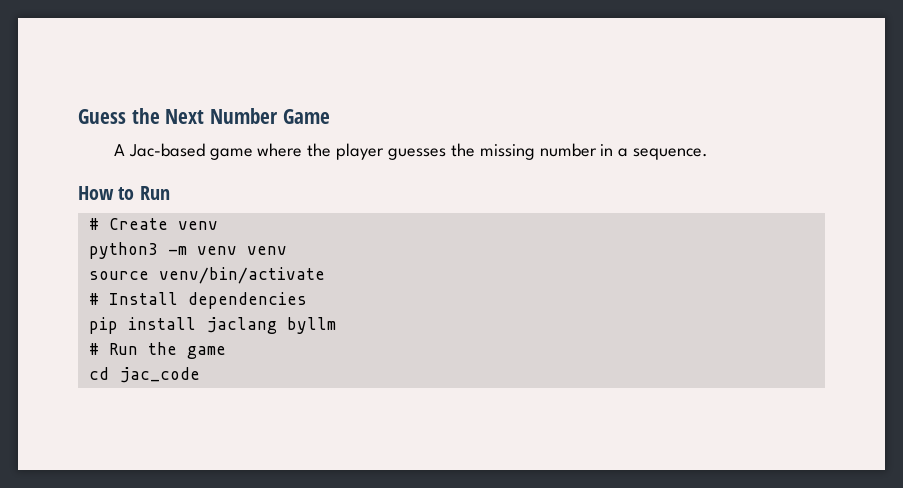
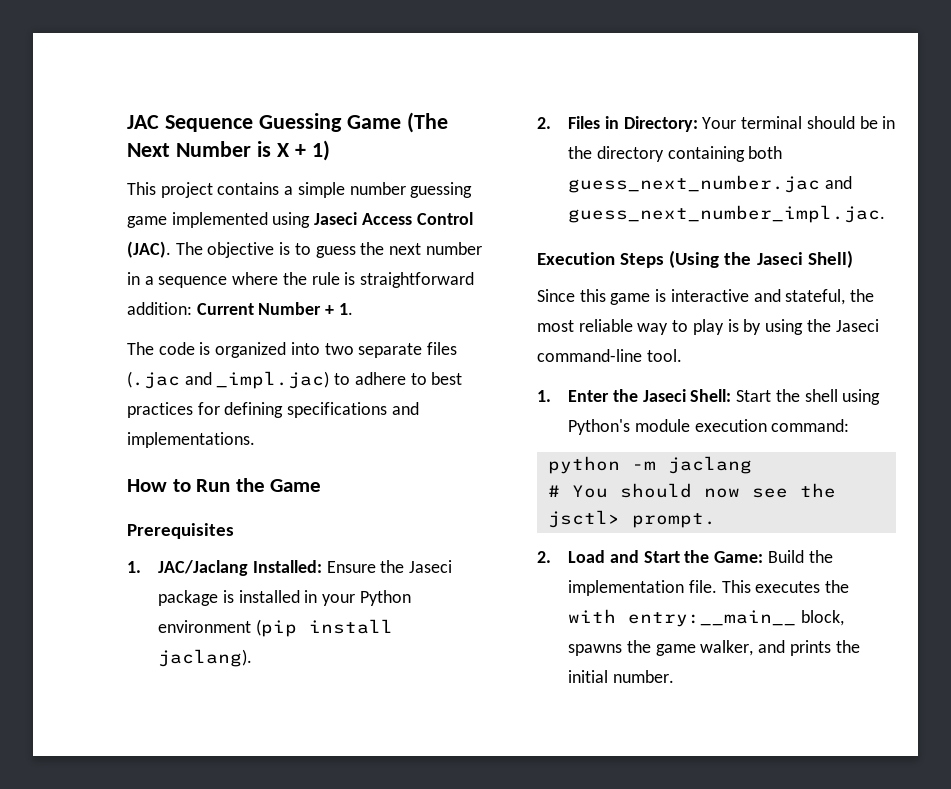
[78,108,330,124] [113,143,709,160] [78,186,170,200] [88,218,218,230] [88,242,287,259] [88,267,325,284] [88,292,307,309] [88,317,336,334] [88,342,226,359] [88,367,200,383] Guess the Next Number Game // A Jac-based game where the player guesses the missing number in a sequence. // How to Run // # Create venv // python3 -m venv venv // source venv/bin/activate // # Install dependencies // pip install jaclang byllm // # Run the game // cd jac_code -> [127,112,448,133] [127,140,330,161] [127,182,473,198] [127,212,473,228] [127,241,482,258] [127,272,475,288] [127,302,353,315] [127,342,458,358] [127,371,463,389] [127,402,419,418] [127,432,255,448] [127,478,322,492] [127,523,234,539] [127,560,453,576] [158,590,411,606] [158,619,394,637] [158,649,253,667] [537,116,896,132] [568,146,783,162] [568,175,853,193] [568,205,886,223] [537,250,853,268] [537,289,875,305] [537,319,879,335] [537,349,682,362] [537,389,881,405] [568,419,850,435] [547,456,752,474] [547,483,836,498] [547,510,716,528] [537,550,833,563] [568,580,850,596] [568,609,845,627] [568,640,860,656] [568,670,675,683] JAC Sequence Guessing Game (The Next Number is X + 1) // This project contains a simple number guessing game implemented using Jaseci Access Control (JAC). The objective is to guess the next number in a sequence where the rule is straightforward addition: Current Number + 1. // The code is organized into two separate files (.jac and _impl.jac) to adhere to best practices for defining specifications and implementations. // How to Run the Game // Prerequisites // 1. JAC/Jaclang Installed: Ensure the Jaseci package is installed in your Python environment (pip install jaclang). // 2. Files in Directory: Your terminal should be in the directory containing both guess_next_number.jac and guess_next_number_impl.jac. // Execution Steps (Using the Jaseci Shell) // Since this game is interactive and stateful, the most reliable way to play is by using the Jaseci command-line tool. // 1. Enter the Jaseci Shell: Start the shell using Python's module execution command: // python -m jaclang // # You should now see the jsctl> prompt. // 2. Load and Start the Game: Build the implementation file. This executes the with entry:__main__ block, spawns the game walker, and prints the initial number.

